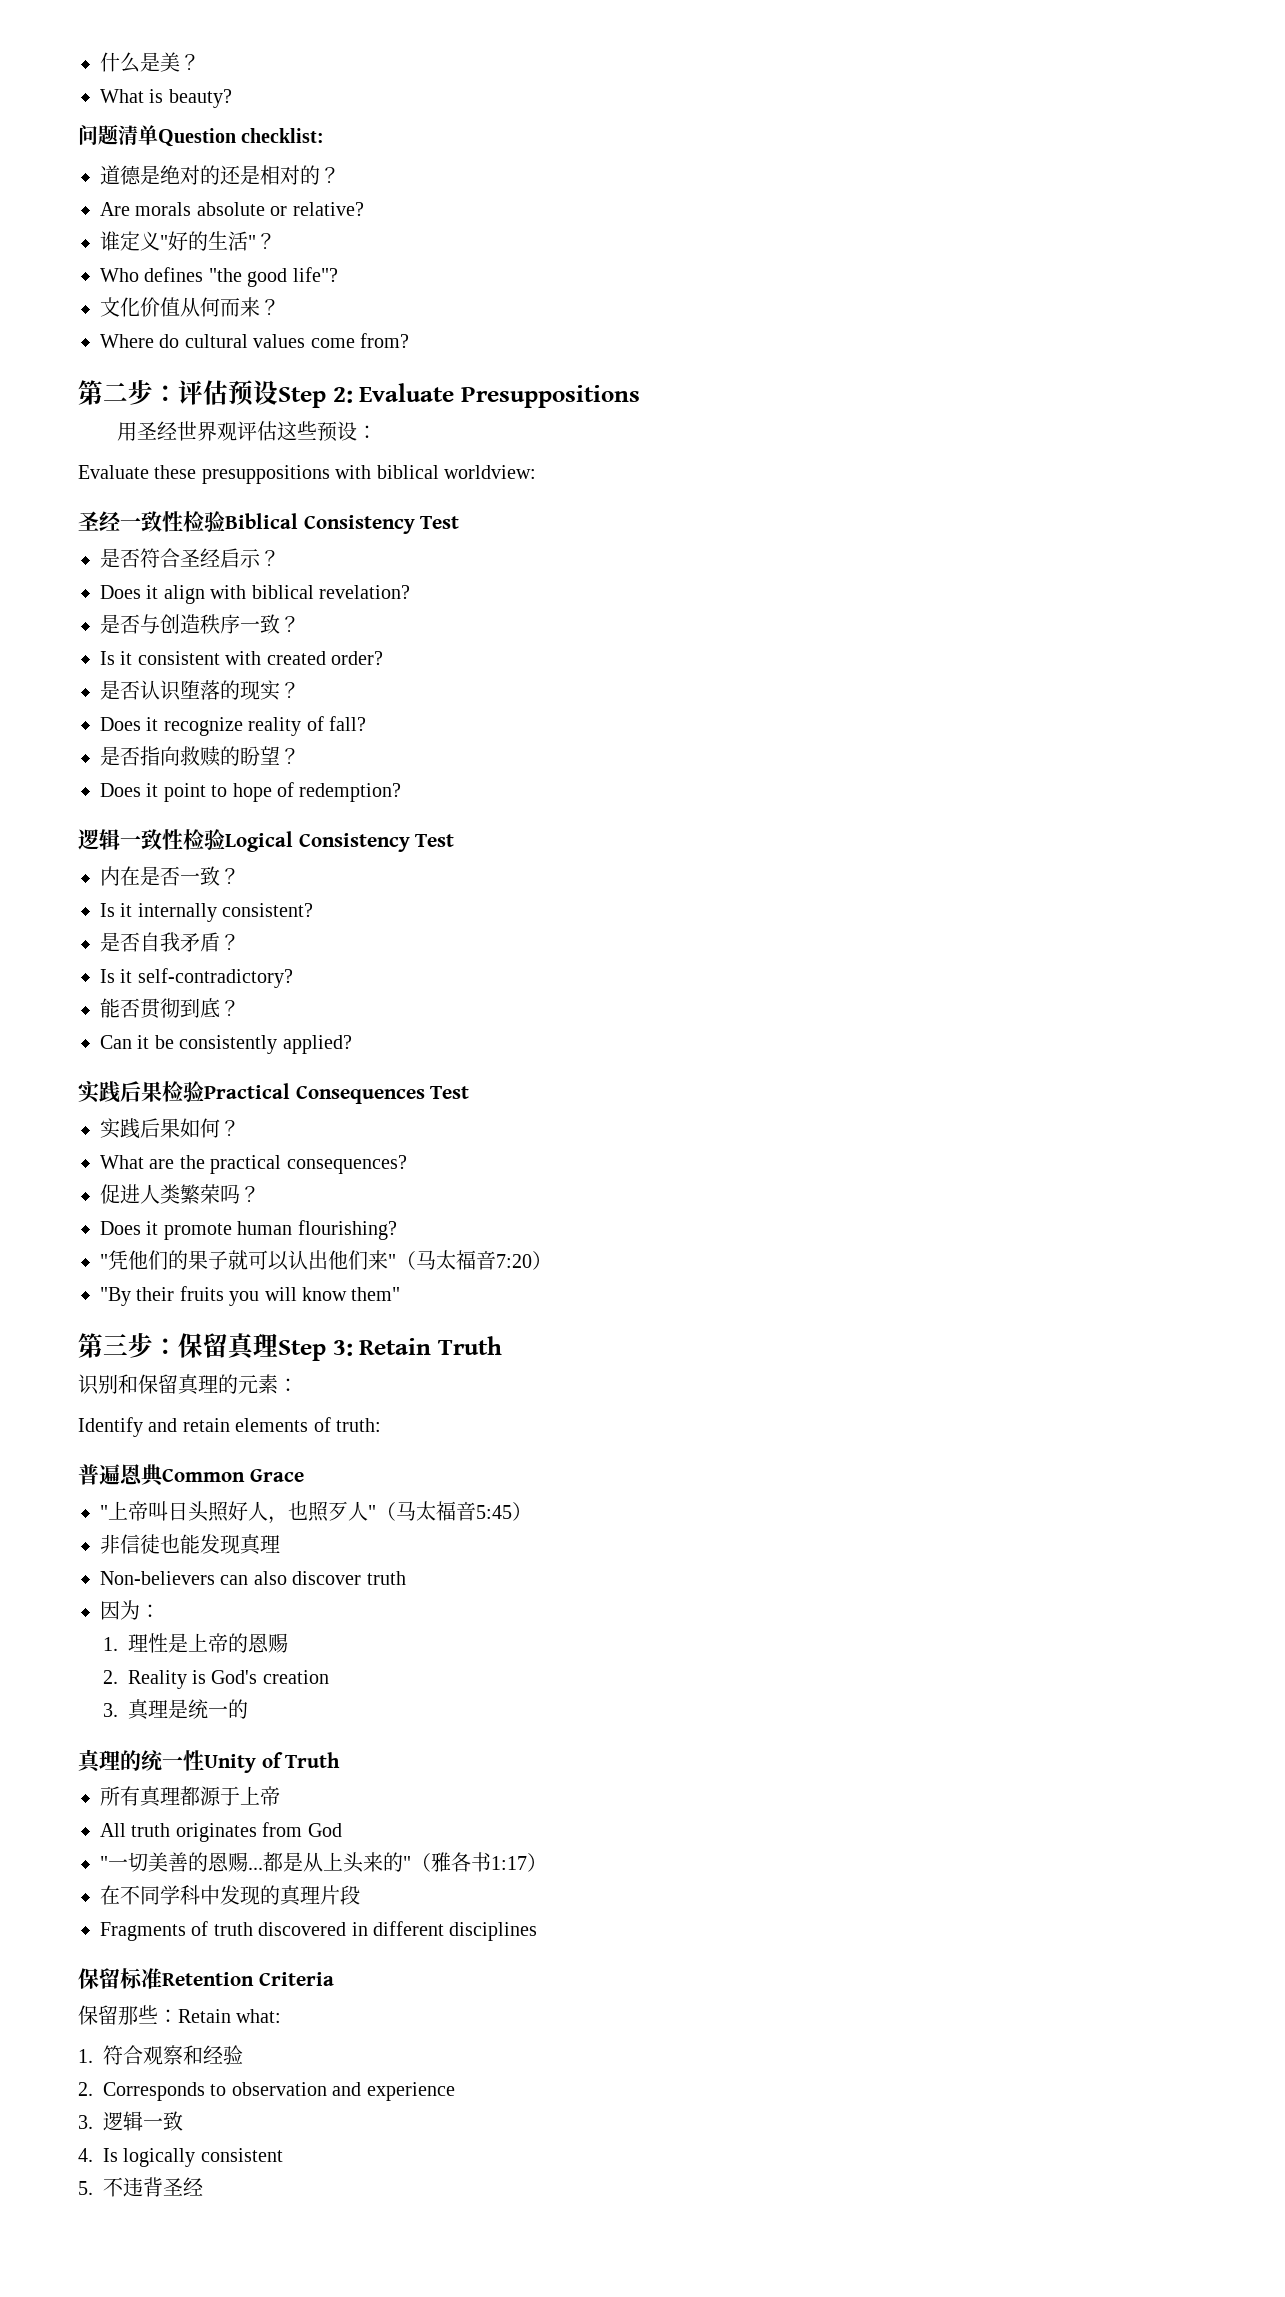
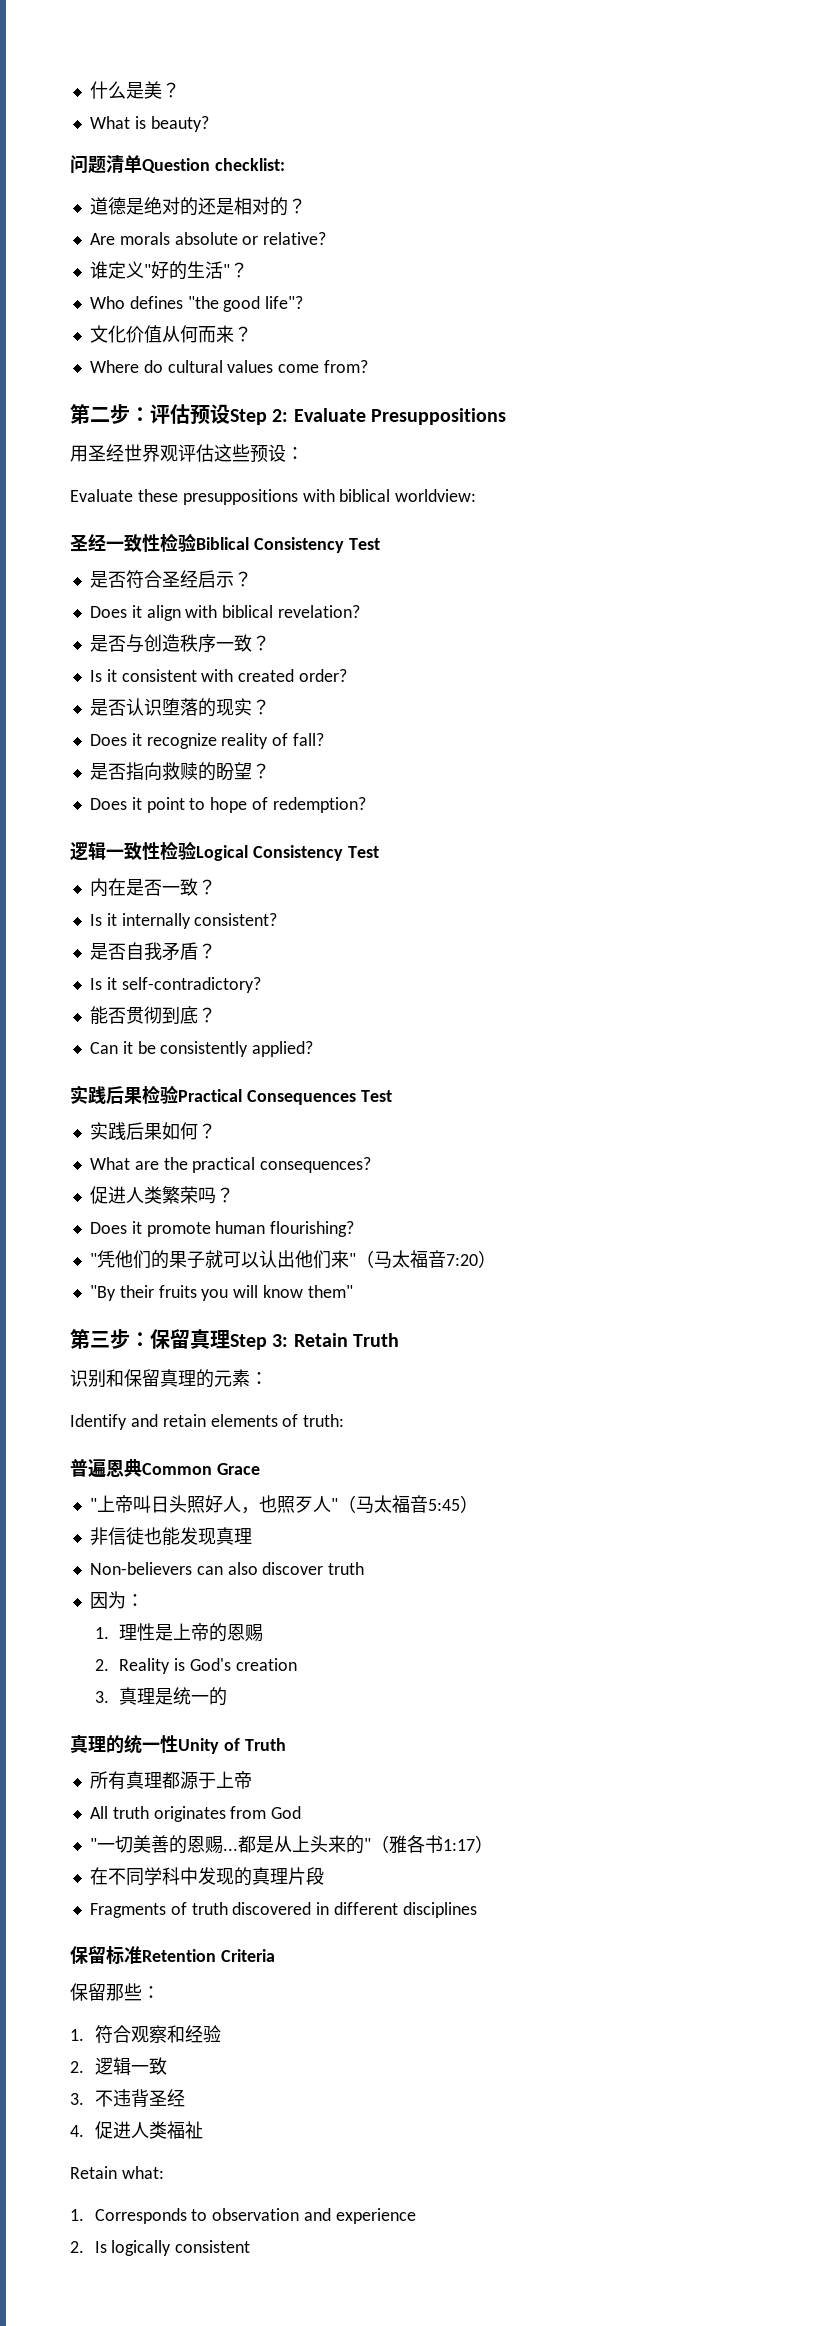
[178,2009,282,2023] Retain what: -> (160, 1992) none
(93, 2089) none -> [94,2057,167,2075] [70,2089,185,2107] [70,2121,203,2139] [70,2166,164,2179] [70,2209,84,2221] 逻辑一致 // 3.不违背圣经 // 4.促进人类福祉 // Retain what: // 1.
[78,2111,183,2131] [78,2148,93,2162] 3.逻辑一致 // 4. -> [70,2241,84,2253] 2.
[78,2177,203,2197] // 5.不违背圣经 -> (251, 2246) none

